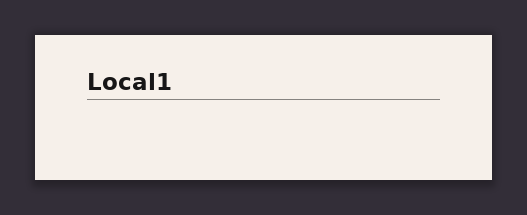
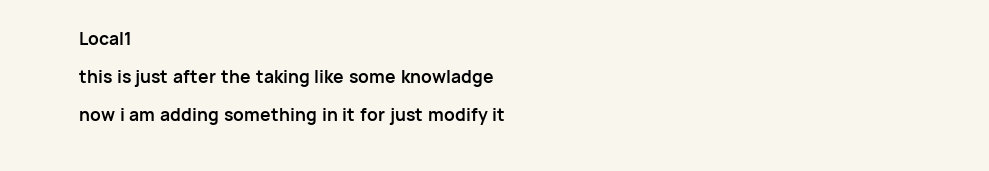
(172, 81) none -> [79,70,494,87] [79,108,506,125] // this is just after the taking like some knowladge // now i am adding something in it for just modify it

